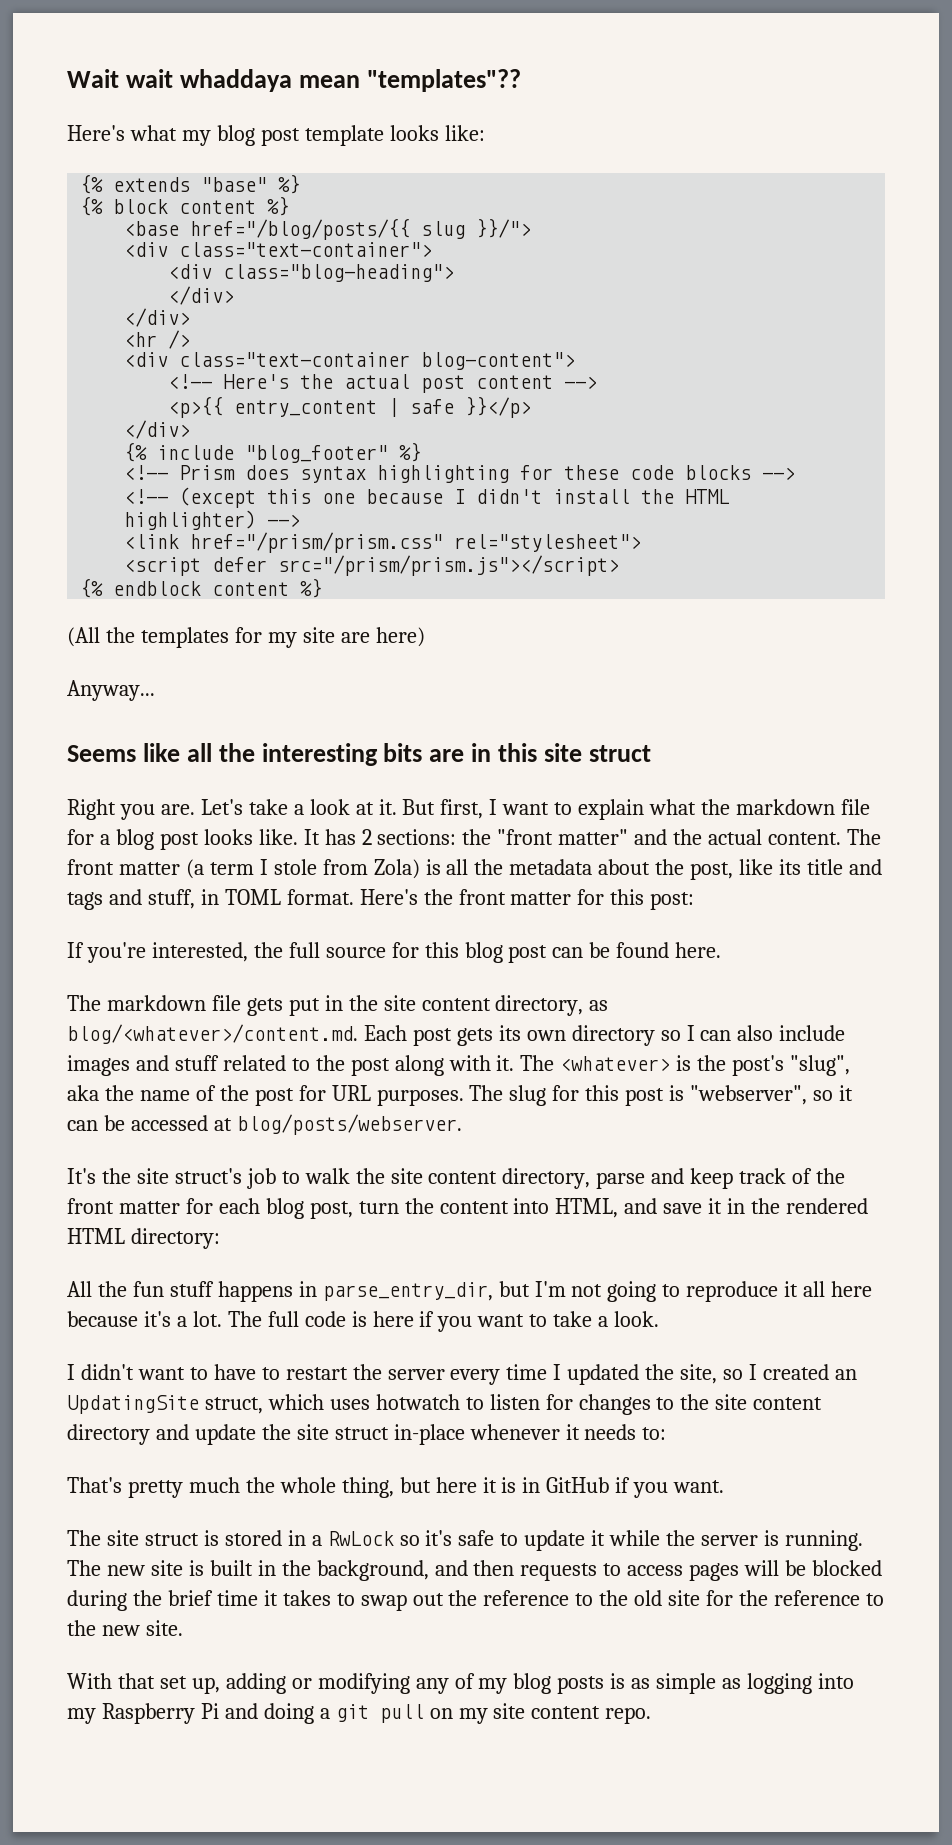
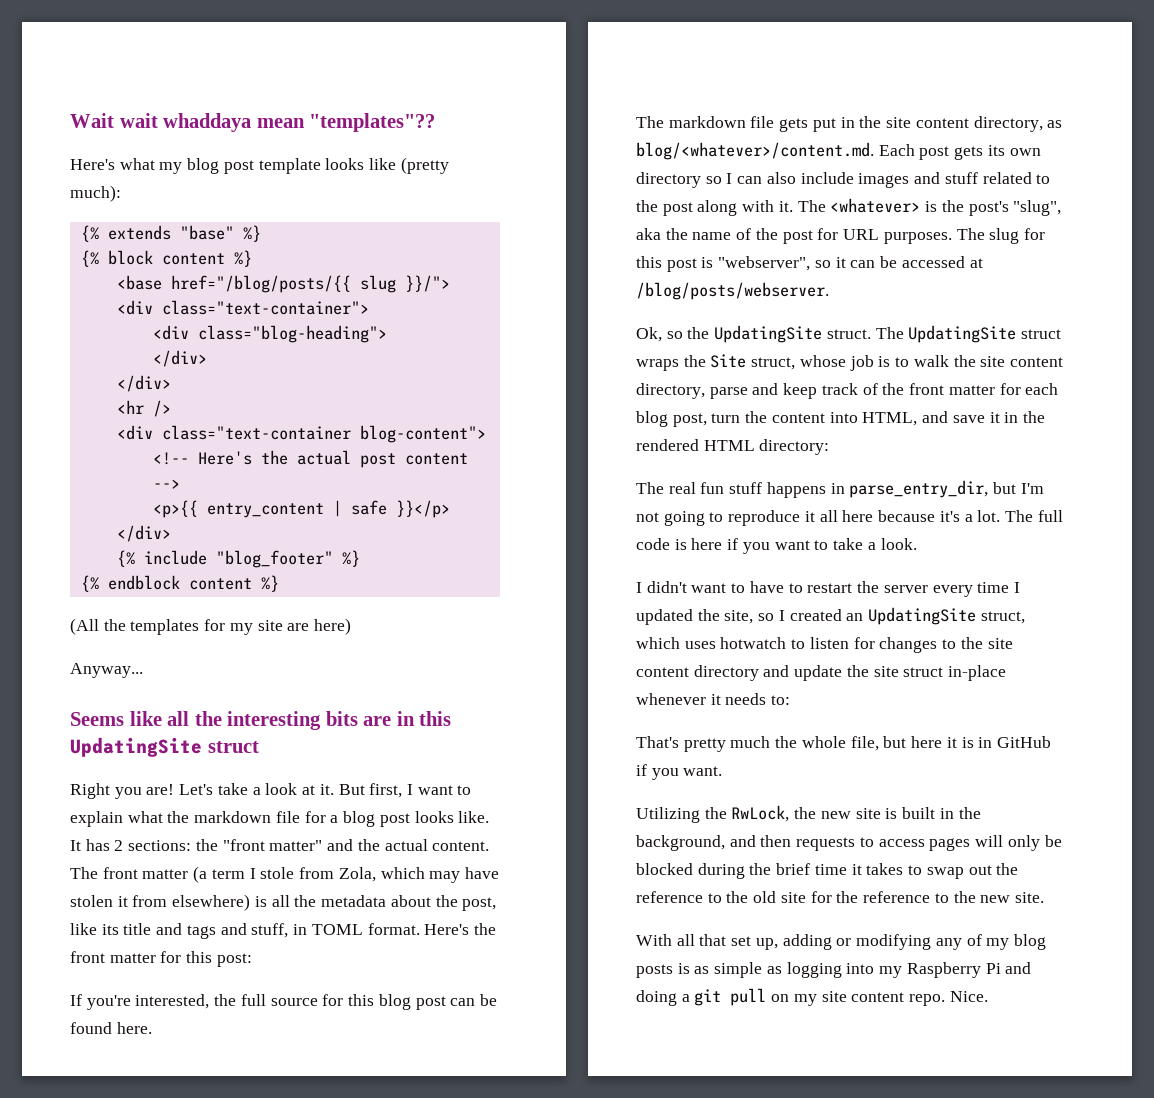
[444,125,485,141] like: -> [369,157,449,174] [70,185,121,202] like (pretty much):
[124,465,796,483] [124,487,730,508] [124,510,301,530] [124,532,642,553] [124,555,620,576] // <!-- Prism does syntax highlighting for these code blocks --> // <!-- (except this one because I didn't install the HTML highlighter) --> // <link href="/prism/prism.css" rel="stylesheet"> // <script defer src="/prism/prism.js"></script> -> (360, 558) none
[543,743,582,762] site -> [70,737,202,757] UpdatingSite
[160,804,195,815] are. -> [146,784,175,795] are!
[373,859,420,879] Zola) -> [338,867,499,883] [70,894,251,911] Zola, which may have stolen it from elsewhere)
[236,1114,462,1135] [67,1168,276,1189] blog/posts/webserver. // It's the site struct's job -> [636,282,829,300] [636,325,1062,343] [636,354,891,371] /blog/posts/webserver. // Ok, so the UpdatingSite struct. The UpdatingSite struct wraps the Site struct, whose job is
[67,1281,127,1297] All the -> [636,482,696,494] The real
[341,1477,394,1498] thing, -> [850,736,879,751] file,
[67,1530,863,1551] [67,1560,101,1576] The site struct is stored in a RwLock so it's safe to update it while the server is running. The -> [636,805,817,823] Utilizing the RwLock, the
(780, 1568) none -> [1007,835,1040,851] only
(112, 1681) none -> [676,934,695,946] all
(652, 1715) none -> [949,991,988,1002] Nice.

